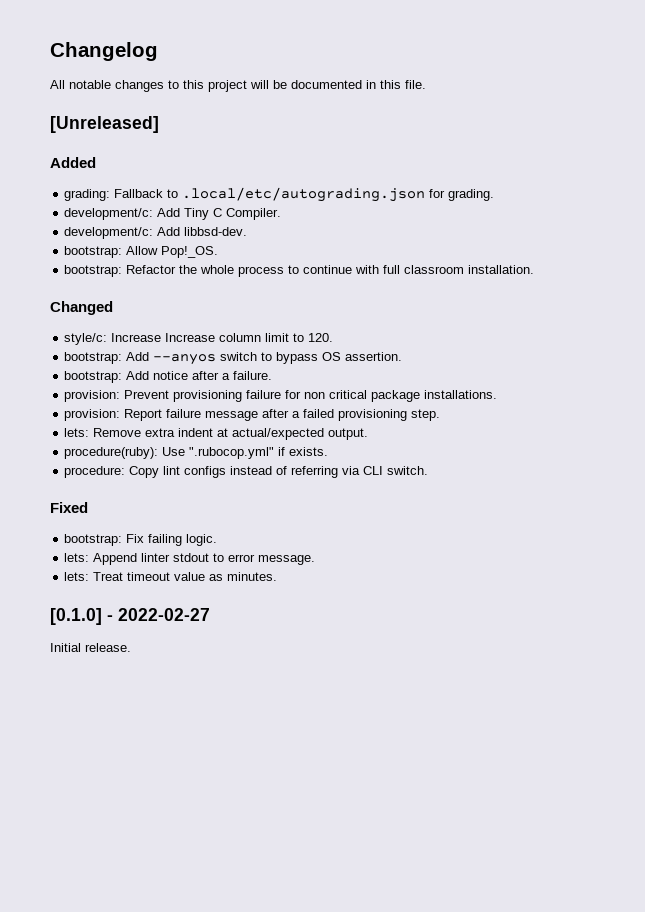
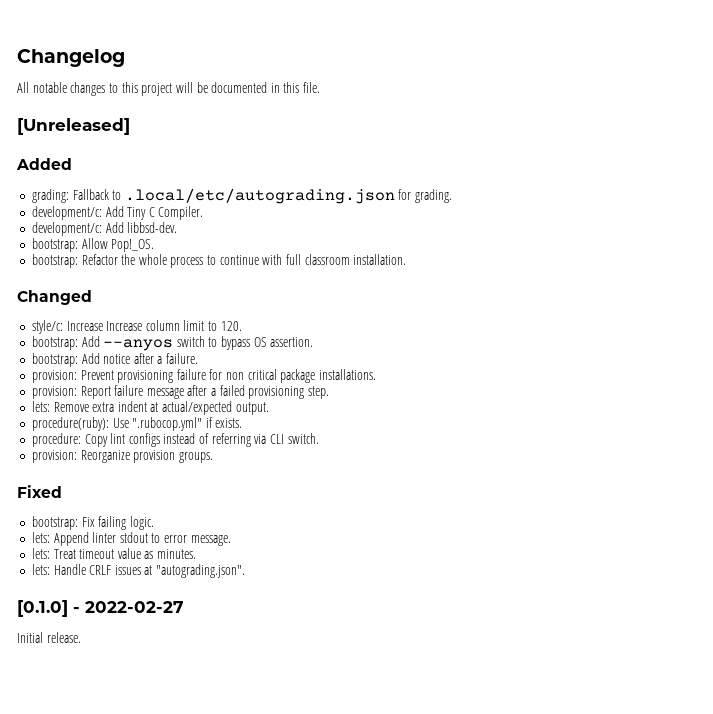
(429, 470) none -> [31,450,213,463] // provision: Reorganize provision groups.
(278, 576) none -> [31,564,246,578] // lets: Handle CRLF issues at "autograding.json".

